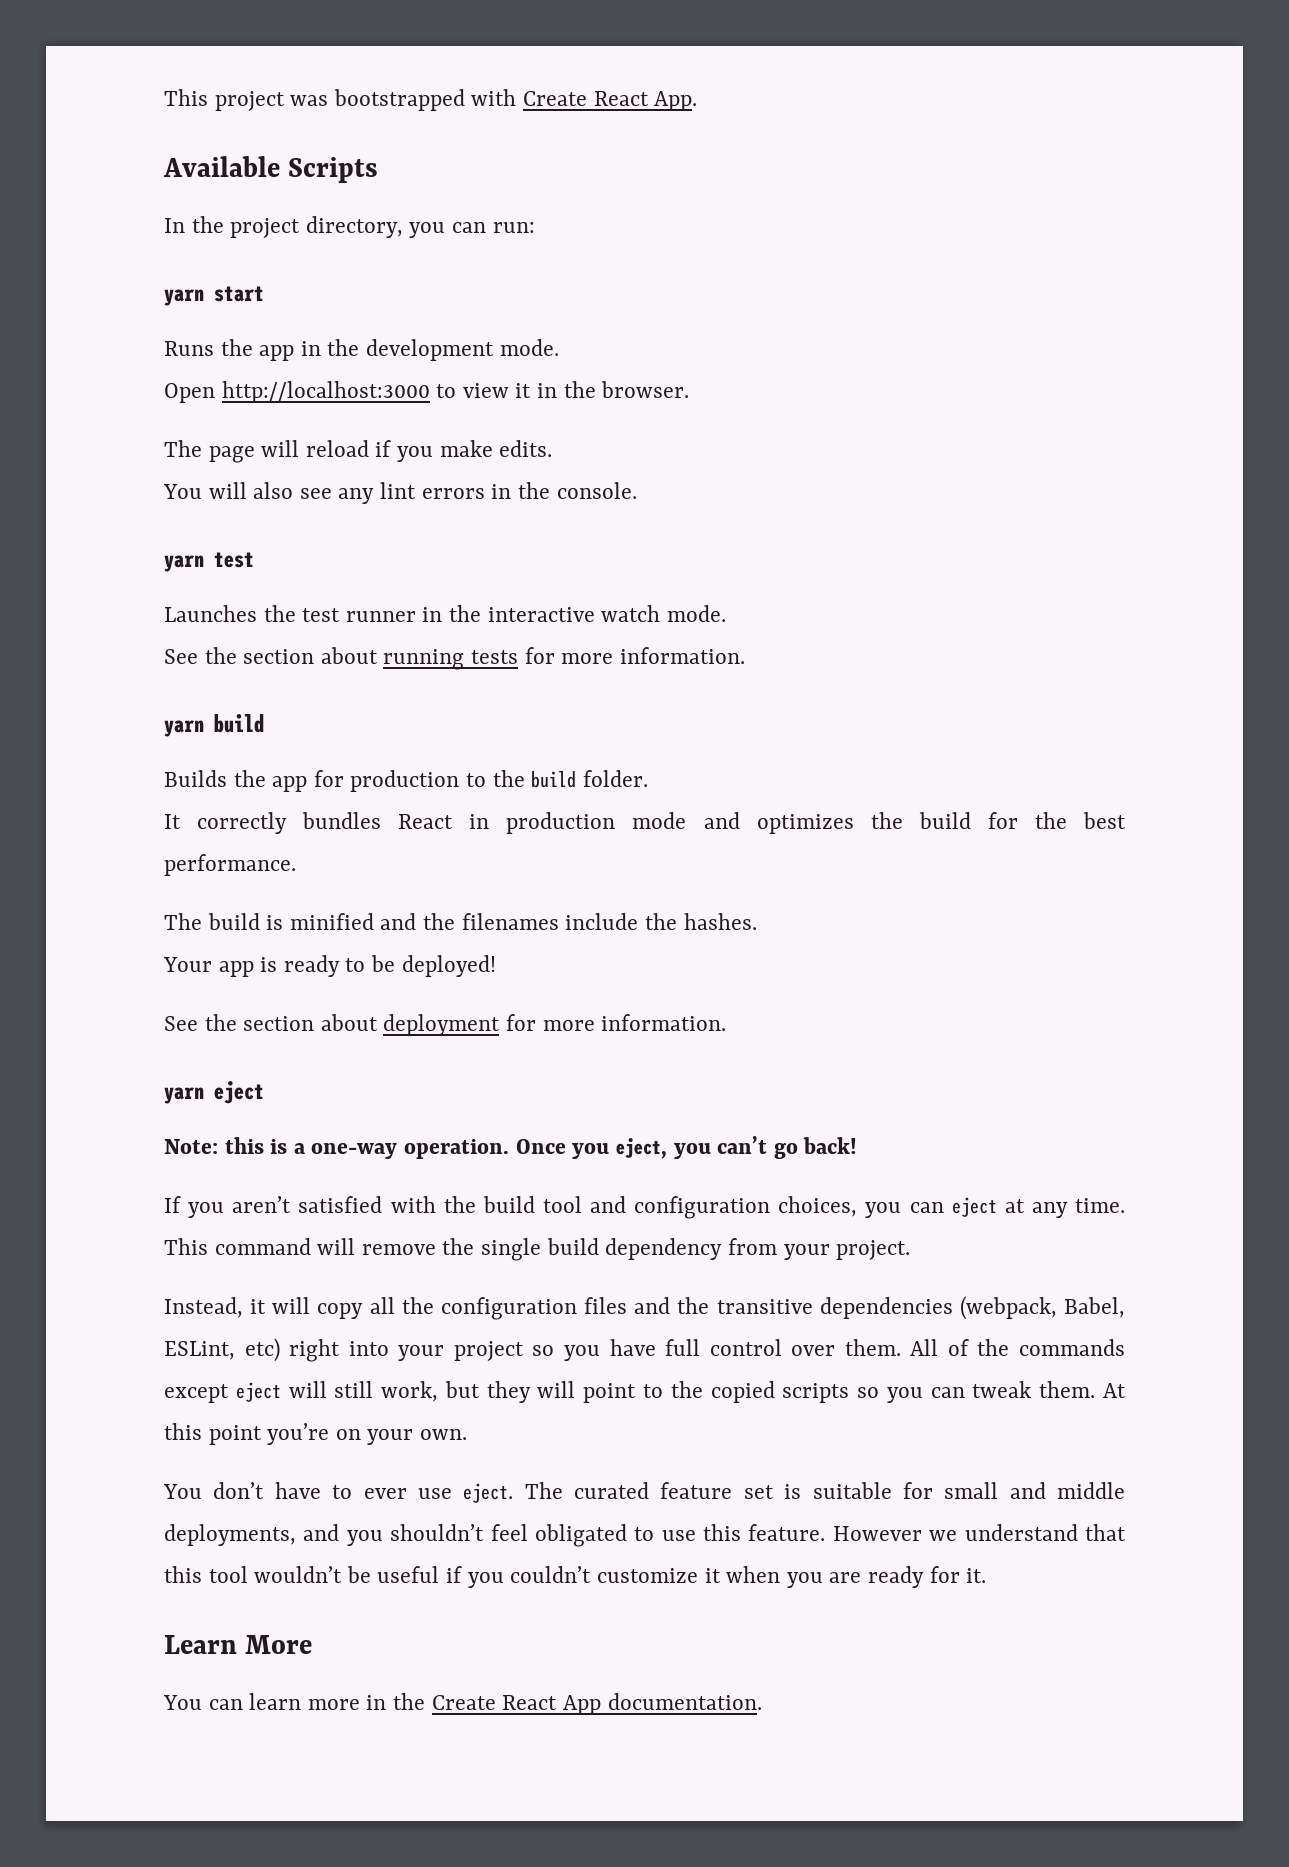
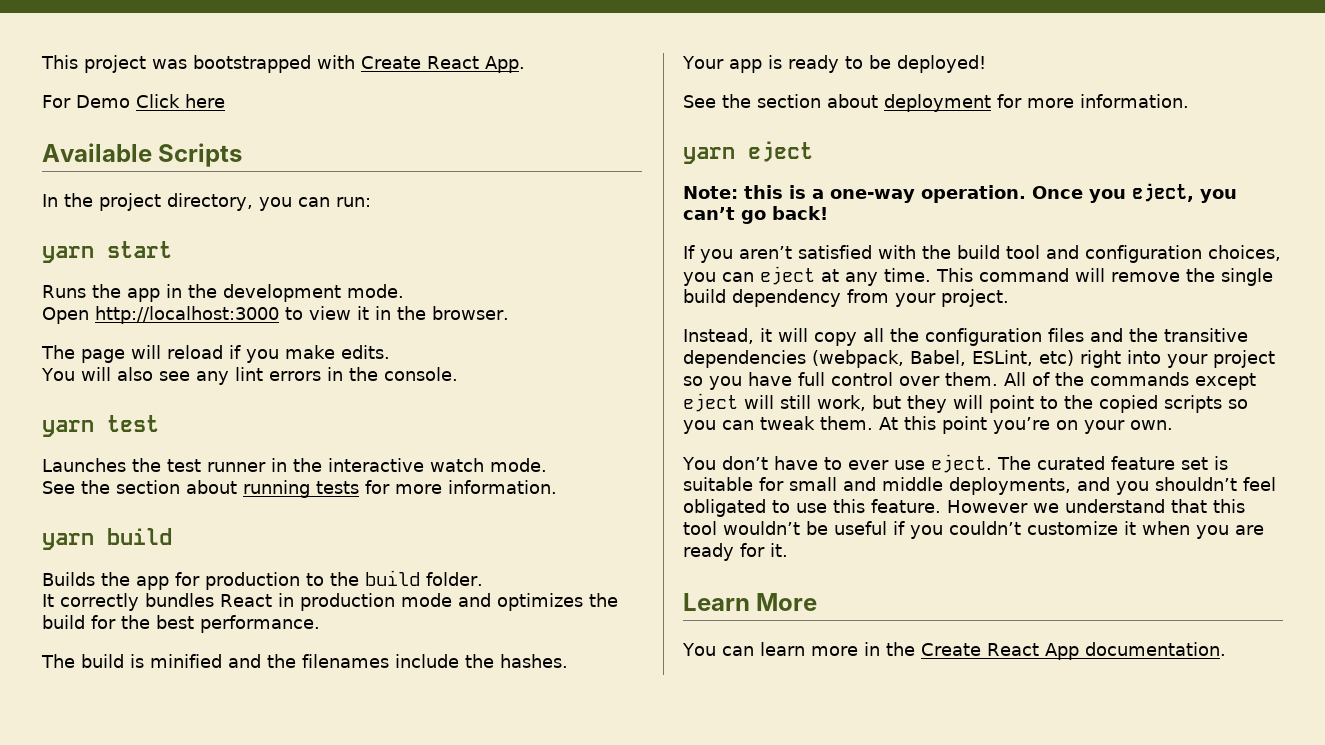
(698, 101) none -> [42,94,225,108] // For Demo Click here

